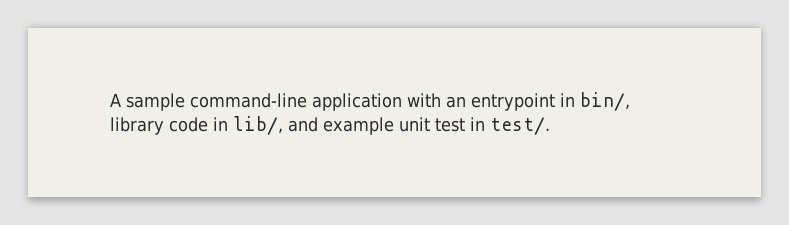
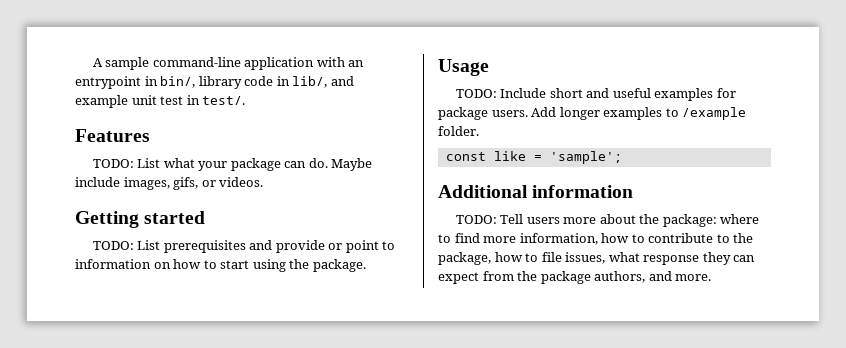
(550, 126) none -> [75,129,150,142] [92,158,373,171] [75,177,264,190] [75,211,206,228] [92,240,396,253] [75,259,366,272] [438,59,489,76] [455,88,736,101] [438,107,747,120] [438,126,479,136] [445,151,622,164] [438,185,634,198] [455,214,760,227] [438,233,754,245] [438,252,756,265] [438,271,712,284] // Features // TODO: List what your package can do. Maybe include images, gifs, or videos. // Getting started // TODO: List prerequisites and provide or point to information on how to start using the package. // Usage // TODO: Include short and useful examples for package users. Add longer examples to /example folder. // const like = 'sample'; // Additional information // TODO: Tell users more about the package: where to find more information, how to contribute to the package, how to file issues, what response they can expect from the package authors, and more.

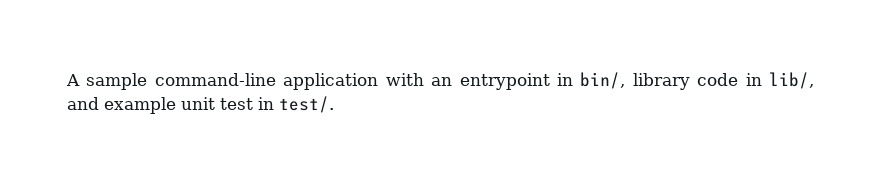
[75,129,150,142] [92,158,373,171] [75,177,264,190] [75,211,206,228] [92,240,396,253] [75,259,366,272] [438,59,489,76] [455,88,736,101] [438,107,747,120] [438,126,479,136] [445,151,622,164] [438,185,634,198] [455,214,760,227] [438,233,754,245] [438,252,756,265] [438,271,712,284] // Features // TODO: List what your package can do. Maybe include images, gifs, or videos. // Getting started // TODO: List prerequisites and provide or point to information on how to start using the package. // Usage // TODO: Include short and useful examples for package users. Add longer examples to /example folder. // const like = 'sample'; // Additional information // TODO: Tell users more about the package: where to find more information, how to contribute to the package, how to file issues, what response they can expect from the package authors, and more. -> (334, 104) none

